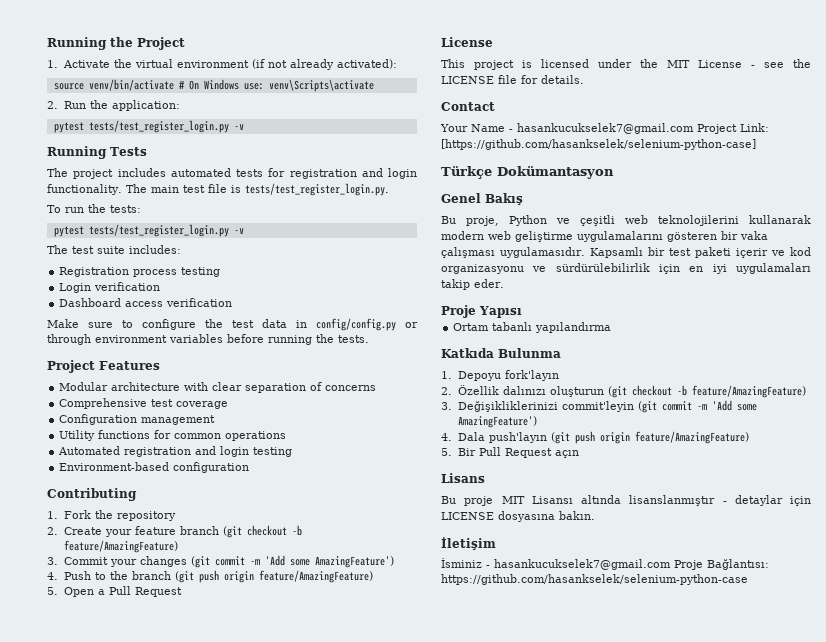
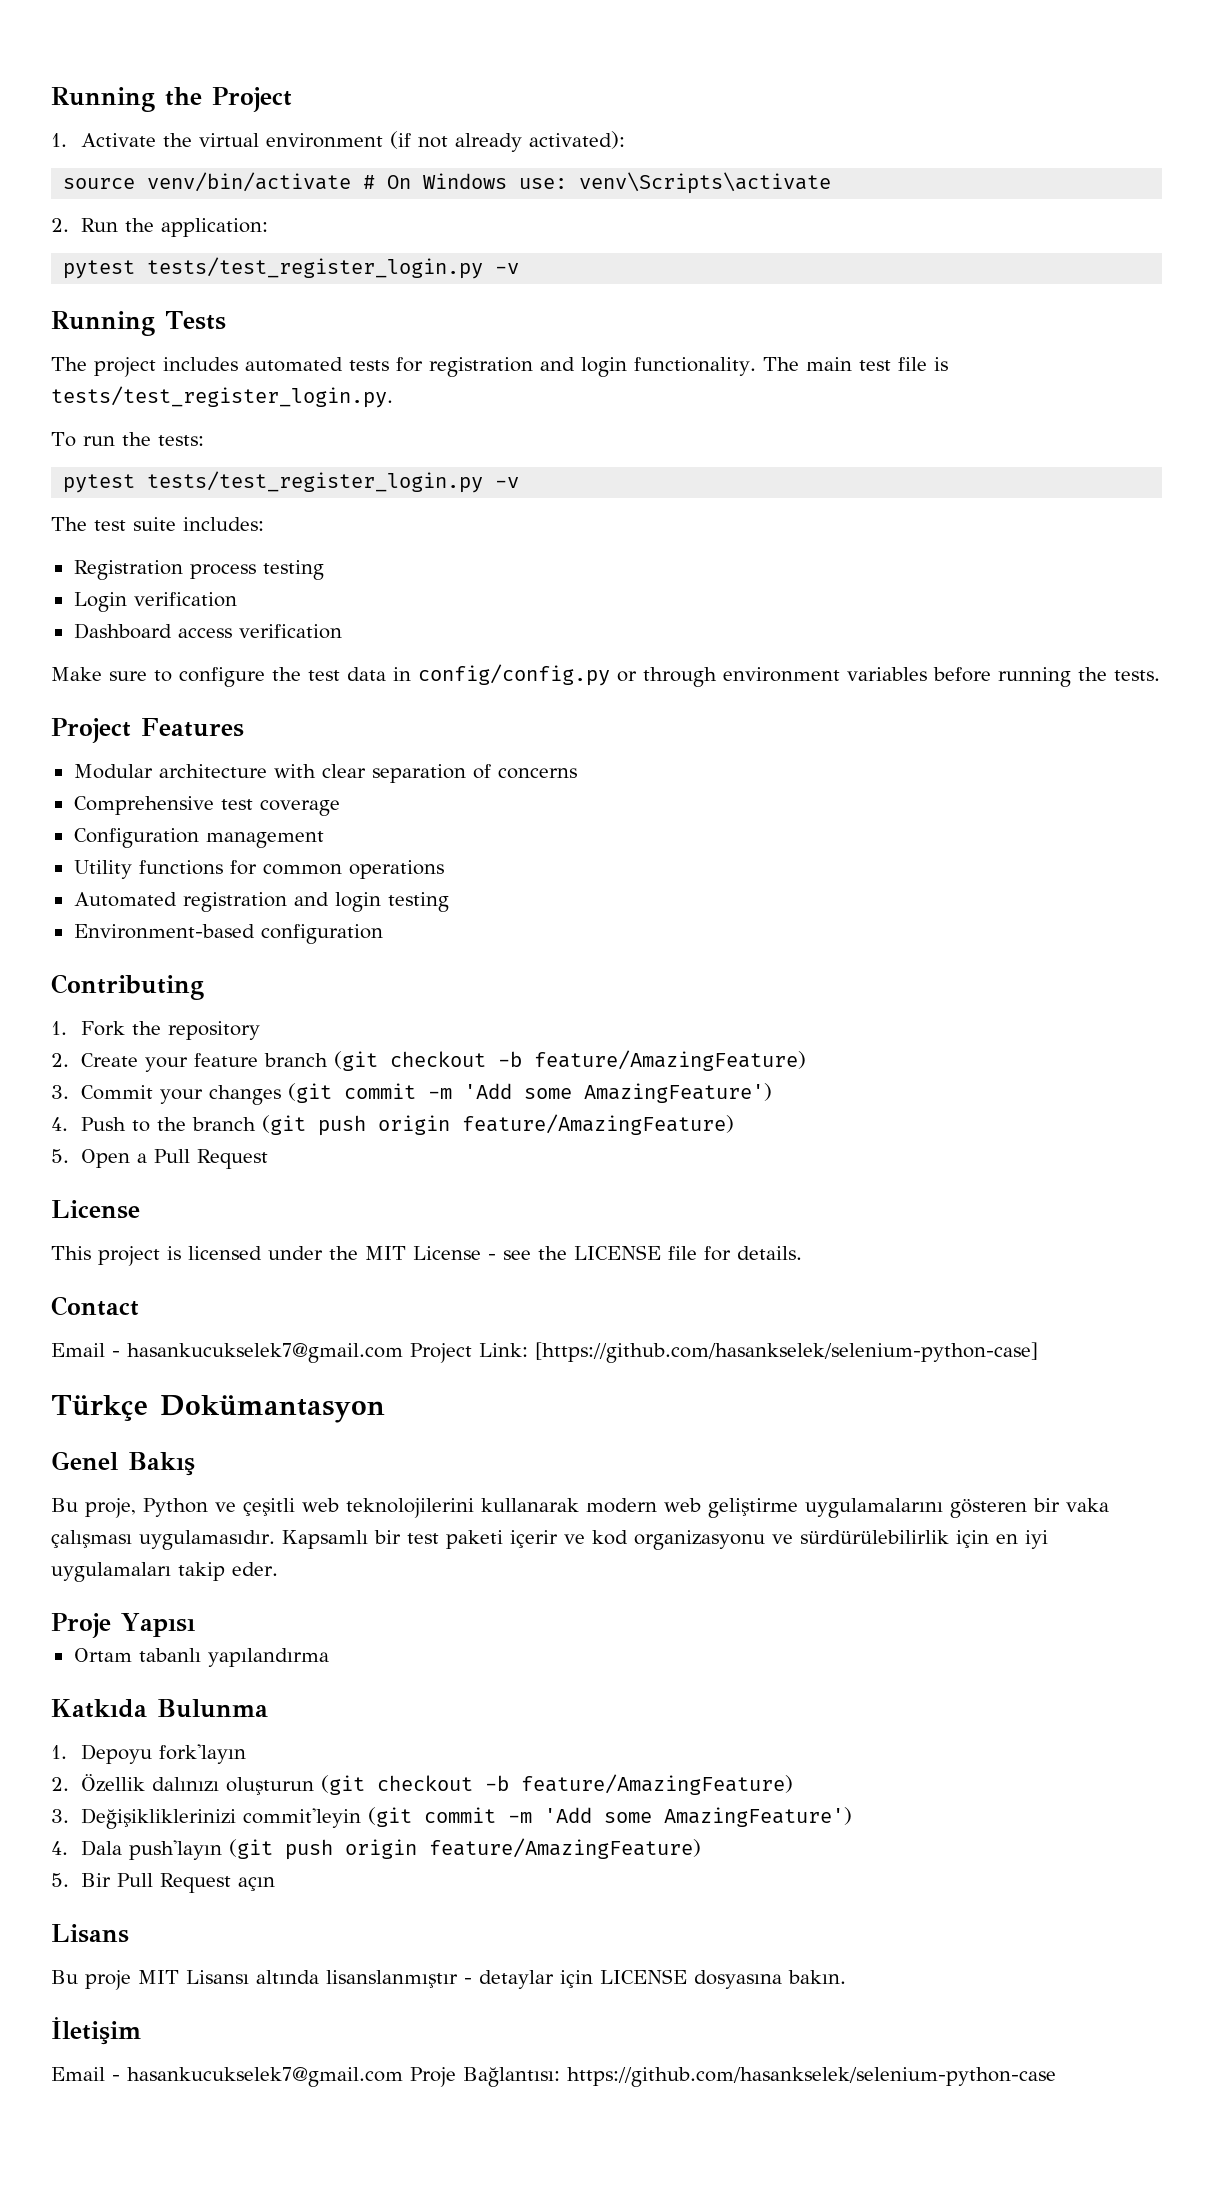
[440,124,505,132] Your Name -> [51,1343,105,1357] Email
[441,558,482,568] İsminiz -> [51,2067,105,2081] Email

